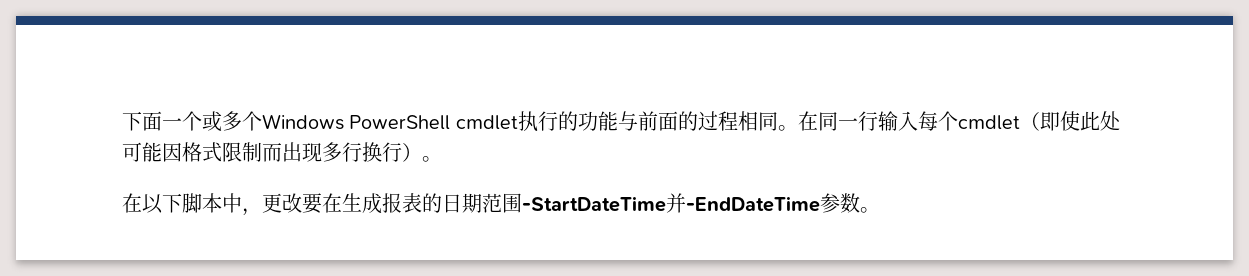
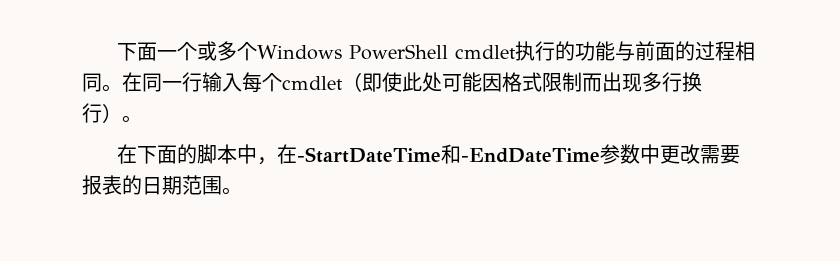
[142,193,182,214] 以下 -> [137,144,198,164] 下面的
[262,193,860,214] 更改要在生成报表的日期范围-StartDateTime并-EndDateTime参数 -> [277,144,741,164] [82,175,222,195] 在-StartDateTime和-EndDateTime参数中更改需要报表的日期范围

